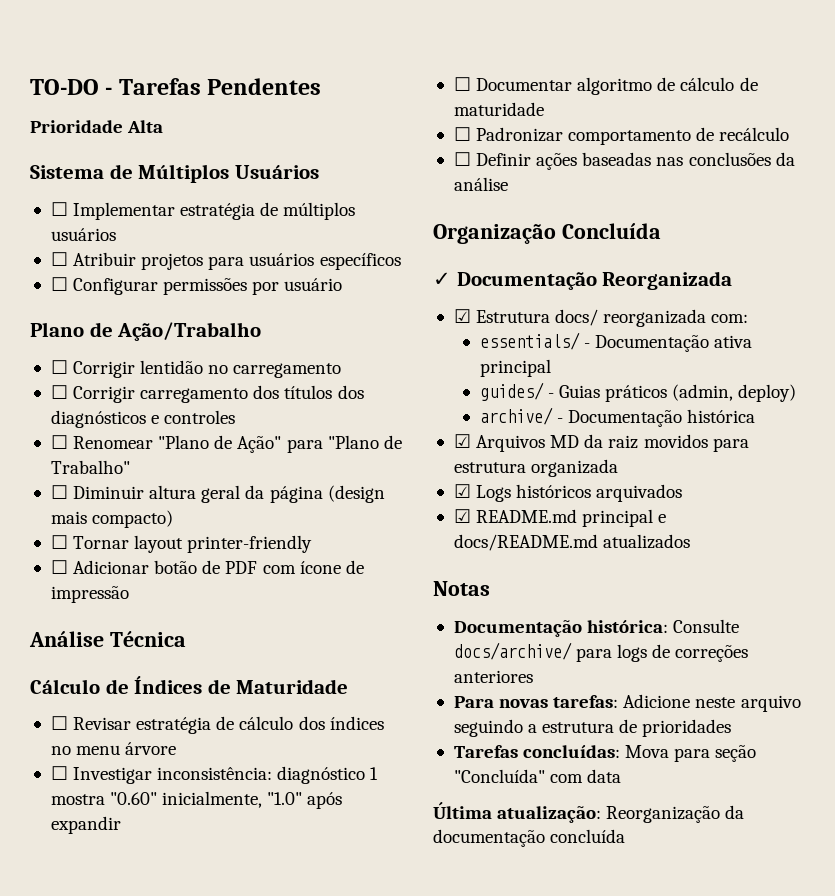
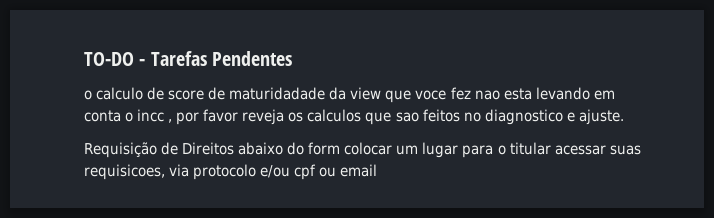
[30,120,164,133] [30,164,319,183] [50,202,356,220] [50,228,116,241] [50,252,401,270] [50,277,343,295] [30,322,262,341] [50,360,342,378] [50,385,364,403] [50,410,236,428] [50,435,402,453] [50,460,130,474] [50,485,385,503] [50,510,174,528] [50,535,313,553] [50,560,364,574] [50,586,129,603] [29,631,186,647] [30,676,349,694] [50,716,384,734] [50,742,177,755] [50,766,379,784] [50,791,343,809] [50,816,121,834] [453,77,758,95] [453,102,544,116] [453,127,790,145] [453,152,795,170] [453,177,508,191] [433,223,661,244] [433,271,733,290] [453,309,749,327] [479,332,753,352] [479,359,551,377] [479,382,797,402] [479,407,756,427] [453,434,749,452] [453,459,619,477] [453,484,683,502] [453,509,667,527] [453,534,691,551] [433,581,490,596] [453,619,740,637] [453,642,749,662] [453,670,533,683] [453,694,801,712] [453,719,732,737] [453,745,757,762] [453,769,622,783] [433,802,745,823] [433,829,626,847] Prioridade Alta // Sistema de Múltiplos Usuários // ☐ Implementar estratégia de múltiplos usuários // ☐ Atribuir projetos para usuários específicos // ☐ Configurar permissões por usuário // Plano de Ação/Trabalho // ☐ Corrigir lentidão no carregamento // ☐ Corrigir carregamento dos títulos dos diagnósticos e controles // ☐ Renomear "Plano de Ação" para "Plano de Trabalho" // ☐ Diminuir altura geral da página (design mais compacto) // ☐ Tornar layout printer-friendly // ☐ Adicionar botão de PDF com ícone de impressão // Análise Técnica // Cálculo de Índices de Maturidade // ☐ Revisar estratégia de cálculo dos índices no menu árvore // ☐ Investigar inconsistência: diagnóstico 1 mostra "0.60" inicialmente, "1.0" após expandir // ☐ Documentar algoritmo de cálculo de maturidade // ☐ Padronizar comportamento de recálculo // ☐ Definir ações baseadas nas conclusões da análise // Organização Concluída // ✓ Documentação Reorganizada // ☑ Estrutura docs/ reorganizada com: // essentials/ - Documentação ativa principal // guides/ - Guias práticos (admin, deploy) // archive/ - Documentação histórica // ☑ Arquivos MD da raiz movidos para estrutura organizada // ☑ Logs históricos arquivados // ☑ README.md principal e docs/README.md atualizados // Notas // Documentação histórica: Consulte docs/archive/ para logs de correções anteriores // Para novas tarefas: Adicione neste arquivo seguindo a estrutura de prioridades // Tarefas concluídas: Mova para seção "Concluída" com data // Última atualização: Reorganização da documentação concluída -> [84,87,615,103] [84,109,624,125] [84,142,641,158] [84,164,378,180] o calculo de score de maturidadade da view que voce fez nao esta levando em conta o incc , por favor reveja os calculos que sao feitos no diagnostico e ajuste. // Requisição de Direitos abaixo do form colocar um lugar para o titular acessar suas requisicoes, via protocolo e/ou cpf ou email

